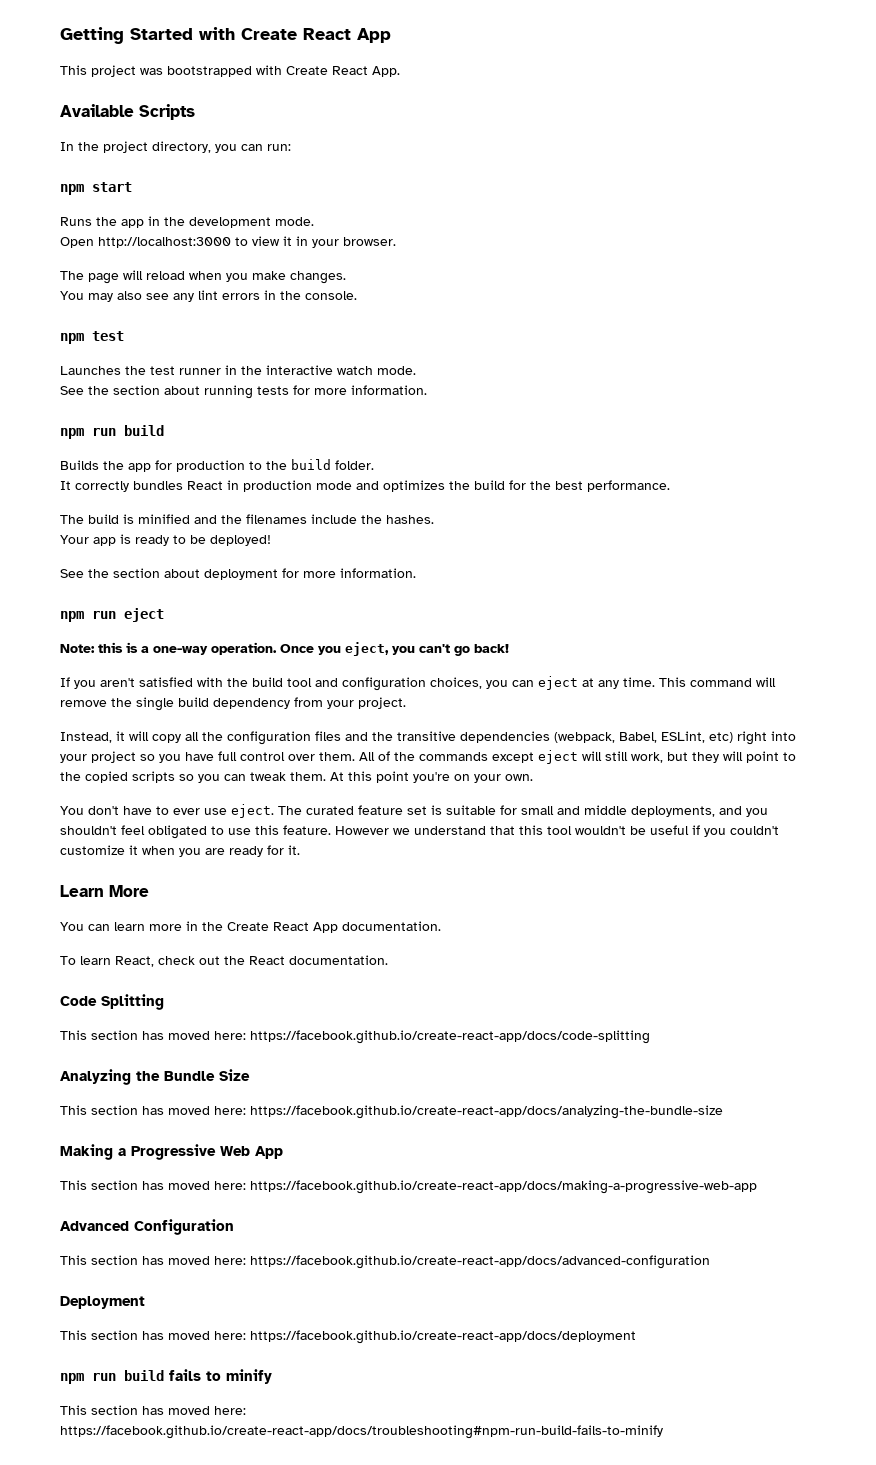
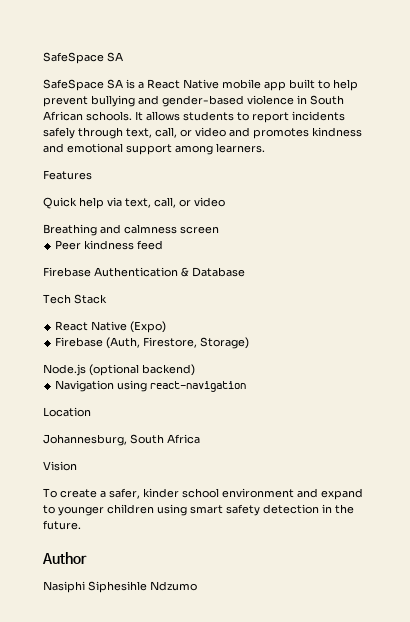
[60,27,391,44] [60,65,400,77] [60,104,195,120] [60,141,291,153] [60,182,132,195] [60,216,314,228] [60,236,396,248] [60,270,346,284] [60,290,357,302] [60,331,124,344] [60,365,416,375] [60,385,427,399] [60,425,164,439] [60,459,374,472] [60,480,670,492] [60,514,434,524] [60,534,271,546] [60,568,416,580] [60,608,164,622] [60,642,509,656] [60,676,776,691] [60,697,406,711] [60,731,796,745] [60,750,796,764] [60,771,533,783] [60,804,768,818] [60,825,779,839] [60,845,300,857] [60,885,149,897] [60,921,441,933] [60,955,388,967] [60,994,164,1010] [60,1030,650,1044] [60,1069,250,1085] [60,1105,723,1119] [60,1144,283,1160] [60,1180,757,1194] [60,1219,234,1235] [60,1255,710,1269] [60,1296,145,1309] [60,1330,636,1344] [60,1369,272,1384] [60,1405,246,1415] [60,1425,663,1439] Getting Started with Create React App // This project was bootstrapped with Create React App. // Available Scripts // In the project directory, you can run: // npm start // Runs the app in the development mode. // Open http://localhost:3000 to view it in your browser. // The page will reload when you make changes. // You may also see any lint errors in the console. // npm test // Launches the test runner in the interactive watch mode. // See the section about running tests for more information. // npm run build // Builds the app for production to the build folder. // It correctly bundles React in production mode and optimizes the build for the best performance. // The build is minified and the filenames include the hashes. // Your app is ready to be deployed! // See the section about deployment for more information. // npm run eject // Note: this is a one-way operation. Once you eject, you can't go back! // If you aren't satisfied with the build tool and configuration choices, you can eject at any time. This command will remove the single build dependency from your project. // Instead, it will copy all the configuration files and the transitive dependencies (webpack, Babel, ESLint, etc) right into your project so you have full control over them. All of the commands except eject will still work, but they will point to the copied scripts so you can tweak them. At this point you're on your own. // You don't have to ever use eject. The curated feature set is suitable for small and middle deployments, and you shouldn't feel obligated to use this feature. However we understand that this tool wouldn't be useful if you couldn't customize it when you are ready for it. // Learn More // You can learn more in the Create React App documentation. // To learn React, check out the React documentation. // Code Splitting // This section has moved here: https://facebook.github.io/create-react-app/docs/code-splitting // Analyzing the Bundle Size // This section has moved here: https://facebook.github.io/create-react-app/docs/analyzing-the-bundle-size // Making a Progressive Web App // This section has moved here: https://facebook.github.io/create-react-app/docs/making-a-progressive-web-app // Advanced Configuration // This section has moved here: https://facebook.github.io/create-react-app/docs/advanced-configuration // Deployment // This section has moved here: https://facebook.github.io/create-react-app/docs/deployment // npm run build fails to minify // This section has moved here: https://facebook.github.io/create-react-app/docs/troubleshooting#npm-run-build-fails-to-minify -> [43,52,123,64] [43,79,358,91] [43,95,344,107] [43,111,345,123] [43,127,362,139] [43,143,265,155] [43,170,92,180] [43,197,225,209] [43,224,219,236] [55,240,164,250] [43,267,245,277] [43,294,107,304] [55,321,167,333] [55,337,250,349] [43,364,195,376] [55,380,247,392] [43,407,91,417] [43,434,200,446] [43,461,77,471] [43,488,363,500] [43,504,354,516] [43,520,81,530] [42,552,87,564] [43,581,197,593] SafeSpace SA // SafeSpace SA is a React Native mobile app built to help prevent bullying and gender-based violence in South African schools. It allows students to report incidents safely through text, call, or video and promotes kindness and emotional support among learners. // Features // Quick help via text, call, or video // Breathing and calmness screen // Peer kindness feed // Firebase Authentication & Database // Tech Stack // React Native (Expo) // Firebase (Auth, Firestore, Storage) // Node.js (optional backend) // Navigation using react-navigation // Location // Johannesburg, South Africa // Vision // To create a safer, kinder school environment and expand to younger children using smart safety detection in the future. // Author // Nasiphi Siphesihle Ndzumo

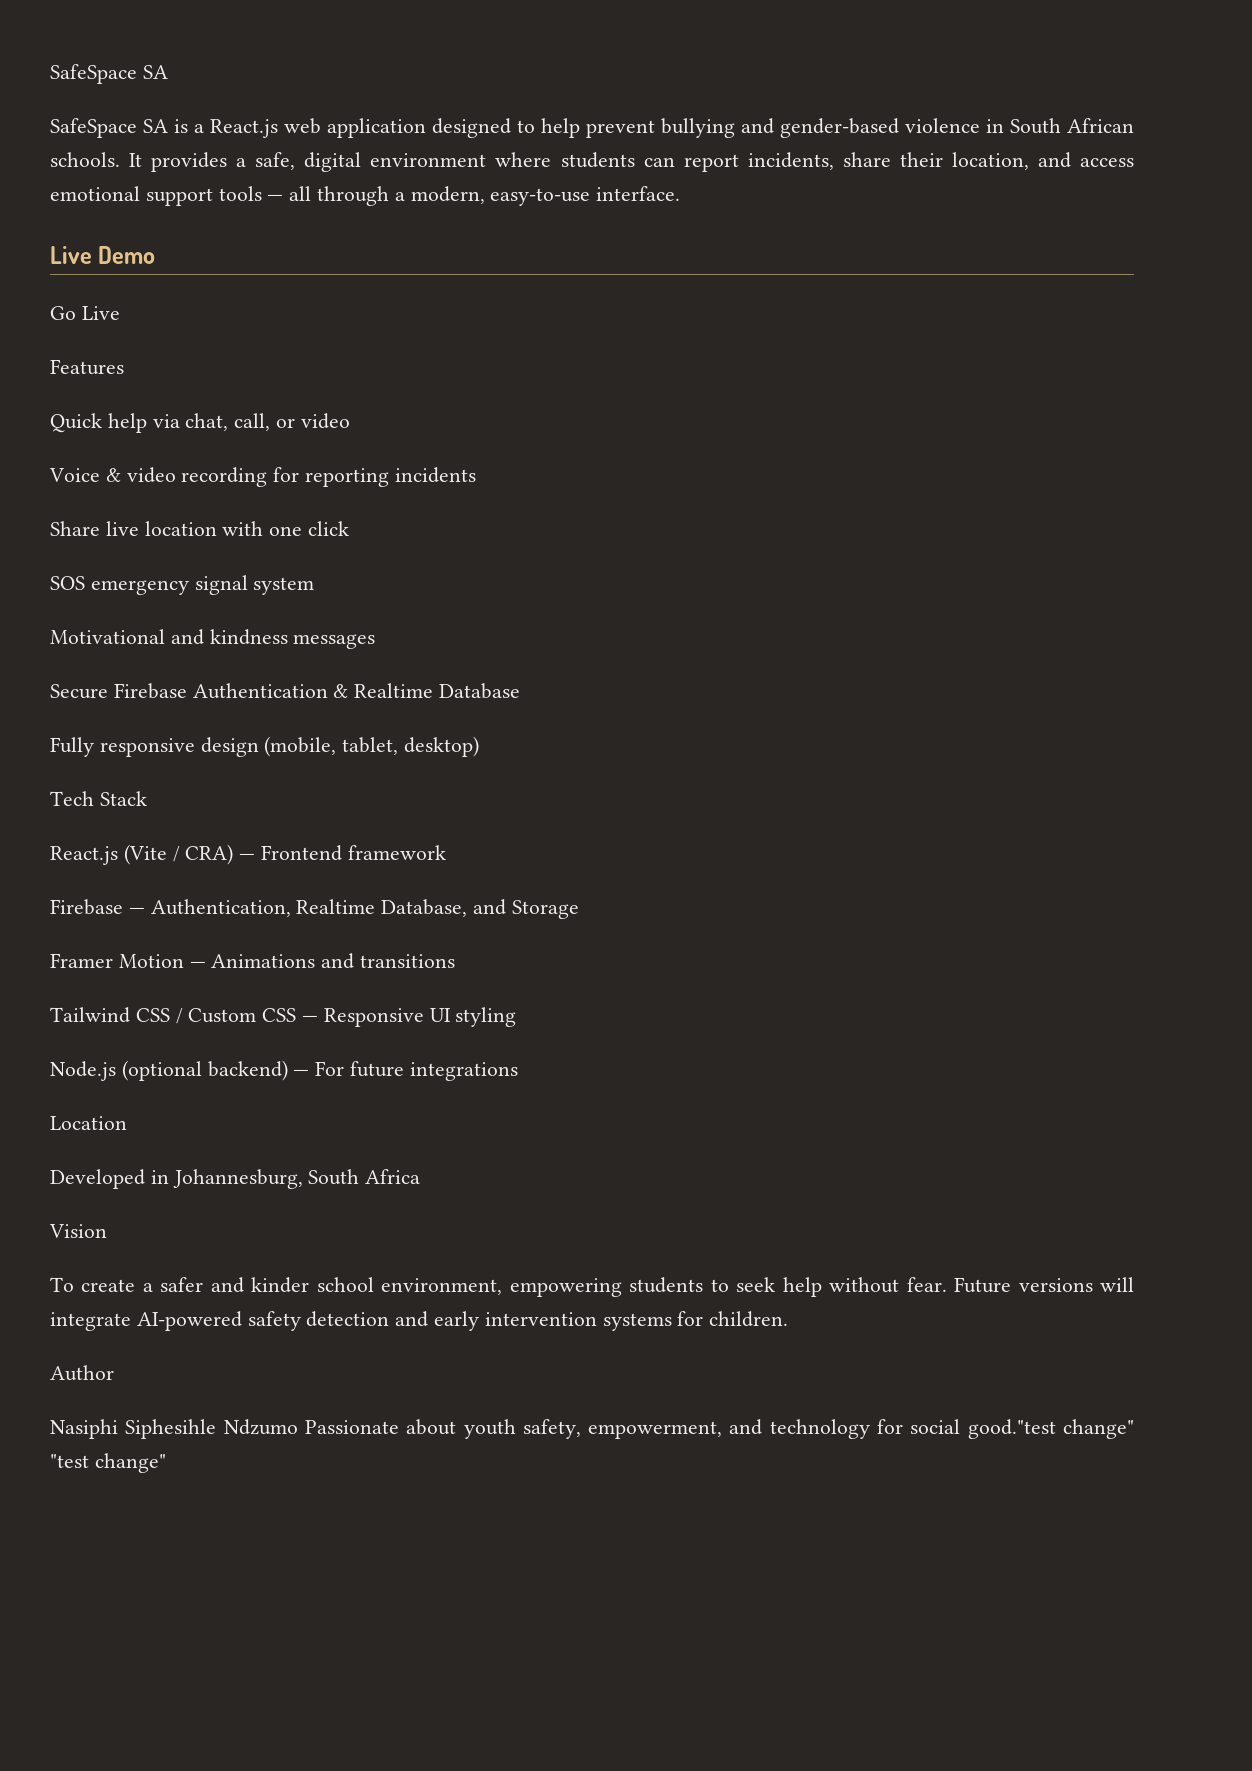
[147,79,315,91] React Native mobile app built -> [210,118,511,138] React.js web application designed
[146,111,345,123] [43,127,362,139] [43,143,265,155] allows students to report incidents safely through text, call, or video and promotes kindness and emotional support among learners. -> [151,152,1134,172] [50,186,681,206] [50,246,156,264] [50,306,120,320] provides a safe, digital environment where students can report incidents, share their location, and access emotional support tools — all through a modern, easy-to-use interface. // Live Demo // Go Live
[125,198,151,208] text, -> [185,413,229,431] chat,
[43,224,219,236] [55,240,164,250] Breathing and calmness screen // Peer kindness feed // -> [49,467,476,487] [50,521,350,536] [50,575,315,595] [50,629,376,649] [50,684,108,699] Voice & video recording for reporting incidents // Share live location with one click // SOS emergency signal system // Motivational and kindness messages // Secure
(189, 272) none -> [354,683,434,698] Realtime
[43,294,107,304] [55,321,167,333] [55,337,250,349] Tech Stack // React Native (Expo) // Firebase (Auth, Firestore, Storage) -> [50,736,480,757] [50,791,147,806] [50,844,446,865] [50,899,579,919] [50,953,456,969] [50,1007,517,1027] Fully responsive design (mobile, tablet, desktop) // Tech Stack // React.js (Vite / CRA) — Frontend framework // Firebase — Authentication, Realtime Database, and Storage // Framer Motion — Animations and transitions // Tailwind CSS / Custom CSS — Responsive UI styling
[55,380,247,392] // Navigation using react-navigation -> [293,1061,518,1081] — For future integrations
(91, 412) none -> [50,1169,169,1189] Developed in
[109,488,363,500] [43,504,354,516] [43,520,81,530] [42,552,87,564] [43,581,197,593] safer, kinder school environment and expand to younger children using smart safety detection in the future. // Author // Nasiphi Siphesihle Ndzumo -> [160,1277,1135,1297] [50,1311,789,1331] [50,1365,114,1381] [50,1419,1134,1439] [50,1453,166,1473] safer and kinder school environment, empowering students to seek help without fear. Future versions will integrate AI-powered safety detection and early intervention systems for children. // Author // Nasiphi Siphesihle Ndzumo Passionate about youth safety, empowerment, and technology for social good."test change" "test change"

